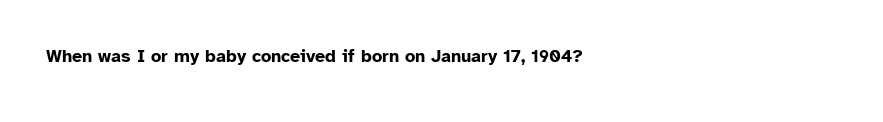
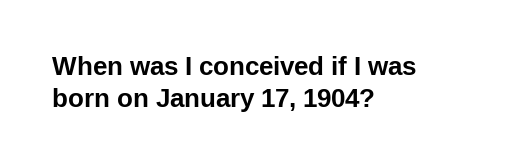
[151,49,355,65] or my baby conceived if -> [199,56,417,75] conceived if I was

